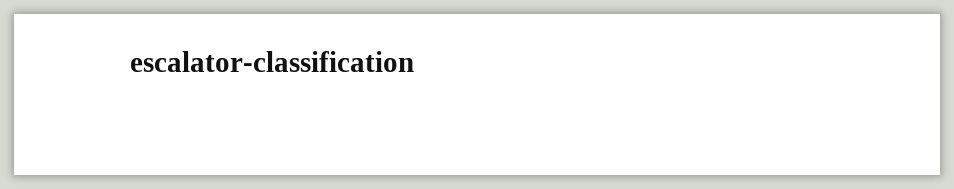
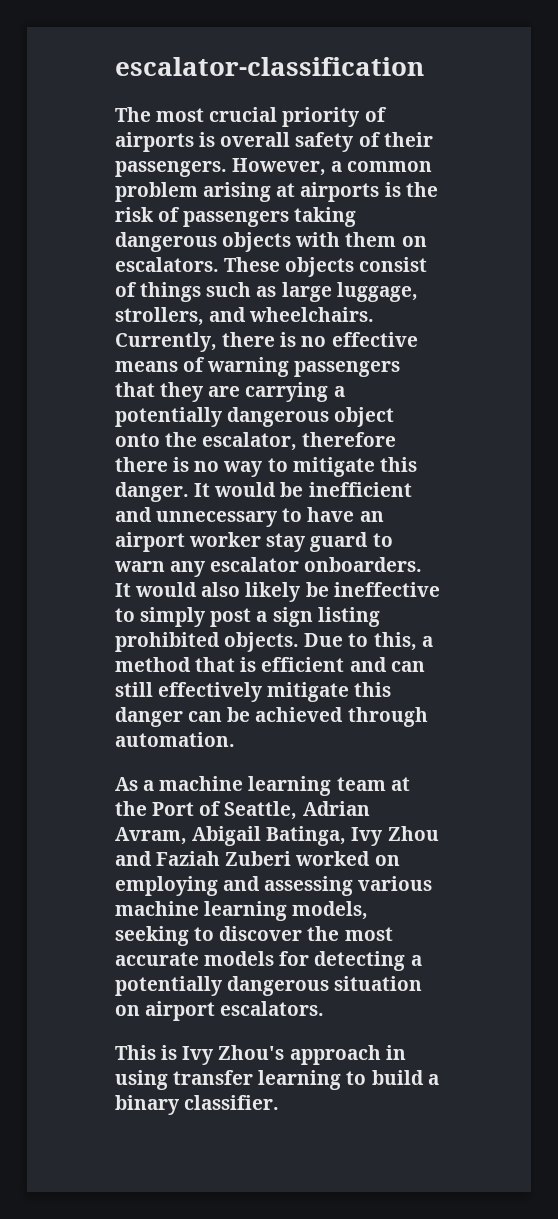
(414, 61) none -> [115,107,387,127] [115,132,433,152] [115,158,433,177] [115,182,438,202] [115,207,357,227] [115,232,427,252] [115,257,428,277] [115,282,418,302] [115,307,375,326] [115,332,418,352] [115,357,401,377] [115,382,345,402] [115,407,395,427] [115,432,397,451] [115,457,417,477] [115,482,412,502] [115,507,384,527] [115,532,393,552] [114,557,423,577] [115,582,440,602] [115,607,380,627] [115,632,433,652] [115,657,425,672] [115,682,392,702] [115,707,428,727] [115,732,235,747] [115,776,410,796] [115,801,370,820] [115,826,439,846] [115,851,400,866] [115,876,433,896] [115,901,369,921] [115,926,393,946] [115,951,422,971] [115,976,423,996] [115,1001,325,1021] [115,1045,406,1065] [115,1070,439,1090] [115,1095,280,1115] // The most crucial priority of airports is overall safety of their passengers. However, a common problem arising at airports is the risk of passengers taking dangerous objects with them on escalators. These objects consist of things such as large luggage, strollers, and wheelchairs. Currently, there is no effective means of warning passengers that they are carrying a potentially dangerous object onto the escalator, therefore there is no way to mitigate this danger. It would be inefficient and unnecessary to have an airport worker stay guard to warn any escalator onboarders. It would also likely be ineffective to simply post a sign listing prohibited objects. Due to this, a method that is efficient and can still effectively mitigate this danger can be achieved through automation. // As a machine learning team at the Port of Seattle, Adrian Avram, Abigail Batinga, Ivy Zhou and Faziah Zuberi worked on employing and assessing various machine learning models, seeking to discover the most accurate models for detecting a potentially dangerous situation on airport escalators. // This is Ivy Zhou's approach in using transfer learning to build a binary classifier.

